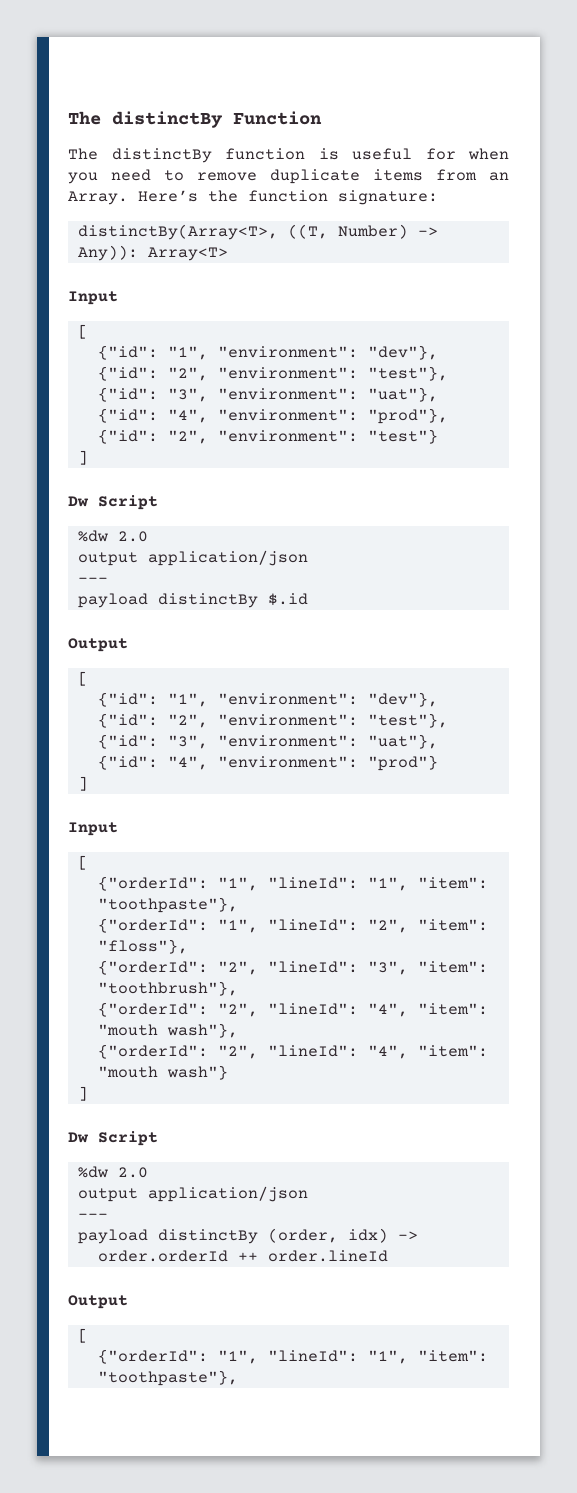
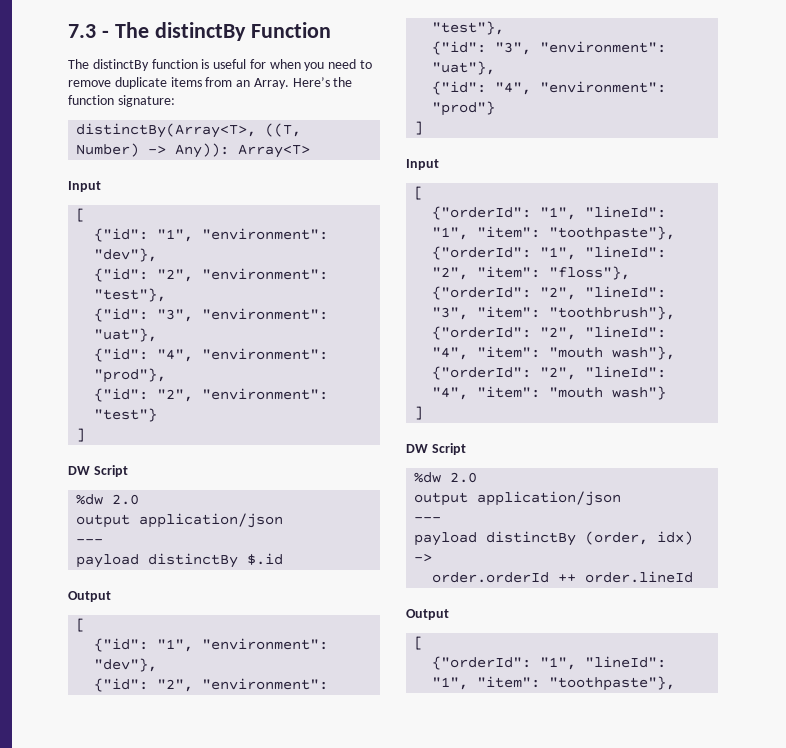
(68, 118) none -> [68,24,109,38] 7.3 -
[68,496,89,507] Dw -> [68,466,90,475] DW
[68,1132,89,1143] Dw -> [406,444,428,453] DW

